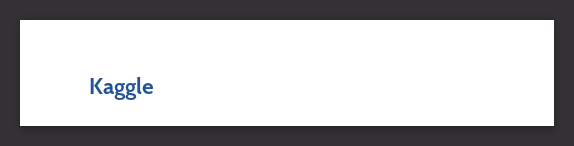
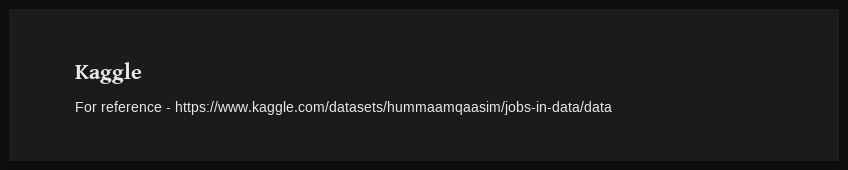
(154, 88) none -> [75,101,612,115] // For reference - https://www.kaggle.com/datasets/hummaamqaasim/jobs-in-data/data

